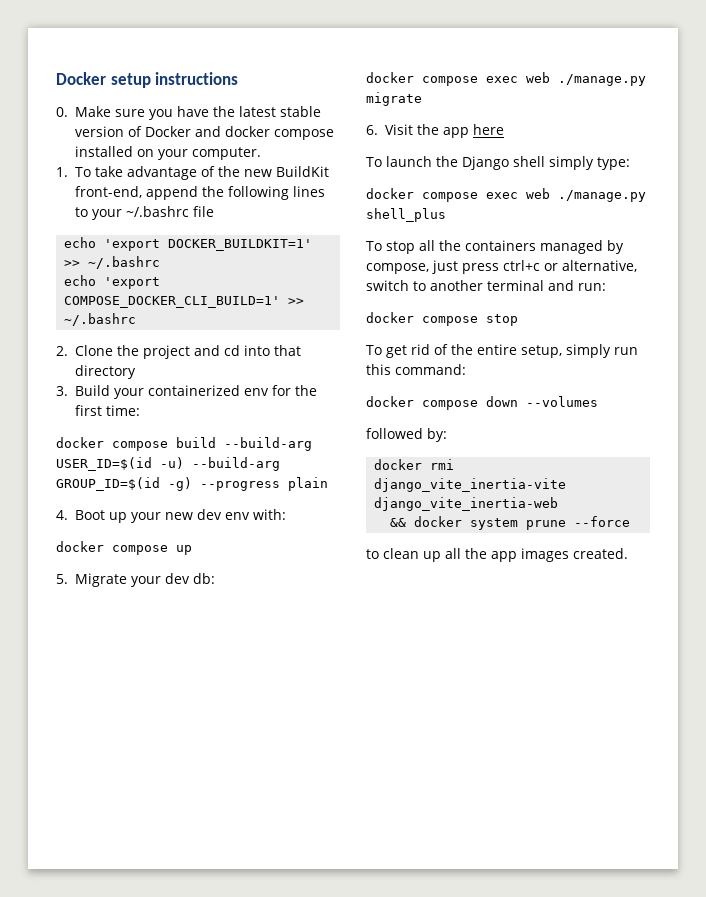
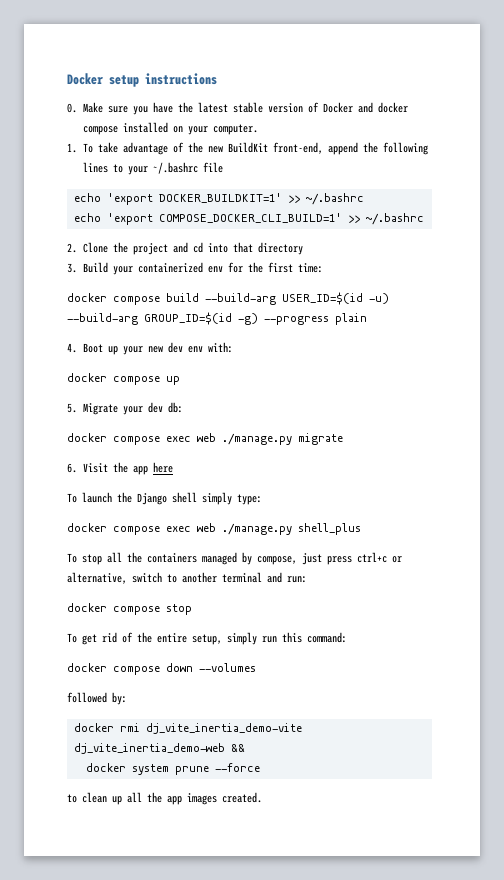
[374,478,567,492] [374,497,559,511] [390,518,407,527] django_vite_inertia-vite django_vite_inertia-web // && -> [145,723,302,734] [73,743,245,754] dj_vite_inertia_demo-vite dj_vite_inertia_demo-web && //

